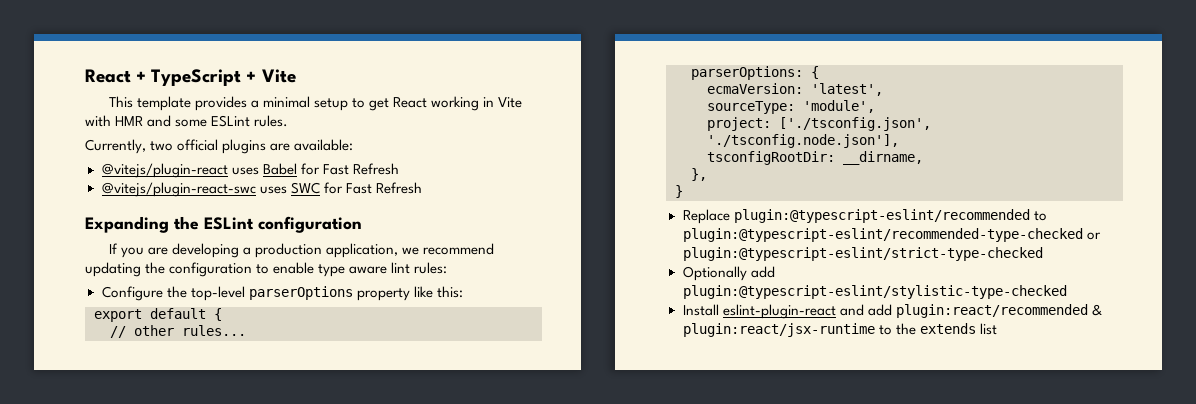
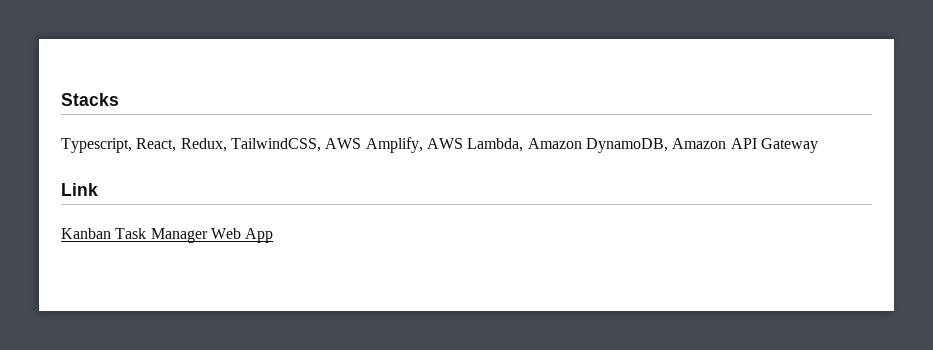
[85,69,296,86] [108,96,523,111] [85,115,289,127] [85,139,354,154] [101,163,399,178] [101,182,422,197] [85,216,362,233] [108,243,495,258] [85,262,448,277] [101,286,463,301] [94,308,222,322] [110,325,246,338] [691,66,819,80] [707,83,883,96] [707,100,875,114] [707,117,931,131] [707,134,899,148] [707,151,923,165] [691,168,707,181] [675,185,683,198] [682,209,1047,224] [682,228,1101,242] [682,247,1043,261] [682,266,775,281] [682,285,1067,299] [682,304,1102,319] [682,323,997,337] React + TypeScript + Vite // This template provides a minimal setup to get React working in Vite with HMR and some ESLint rules. // Currently, two official plugins are available: // @vitejs/plugin-react uses Babel for Fast Refresh // @vitejs/plugin-react-swc uses SWC for Fast Refresh // Expanding the ESLint configuration // If you are developing a production application, we recommend updating the configuration to enable type aware lint rules: // Configure the top-level parserOptions property like this: // export default { // // other rules... // parserOptions: { // ecmaVersion: 'latest', // sourceType: 'module', // project: ['./tsconfig.json', './tsconfig.node.json'], // tsconfigRootDir: __dirname, // }, // } // Replace plugin:@typescript-eslint/recommended to plugin:@typescript-eslint/recommended-type-checked or plugin:@typescript-eslint/strict-type-checked // Optionally add plugin:@typescript-eslint/stylistic-type-checked // Install eslint-plugin-react and add plugin:react/recommended & plugin:react/jsx-runtime to the extends list -> [61,93,119,106] [61,137,818,153] [61,183,98,196] [61,228,274,243] Stacks // Typescript, React, Redux, TailwindCSS, AWS Amplify, AWS Lambda, Amazon DynamoDB, Amazon API Gateway // Link // Kanban Task Manager Web App

